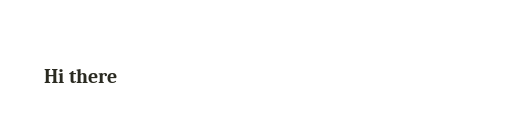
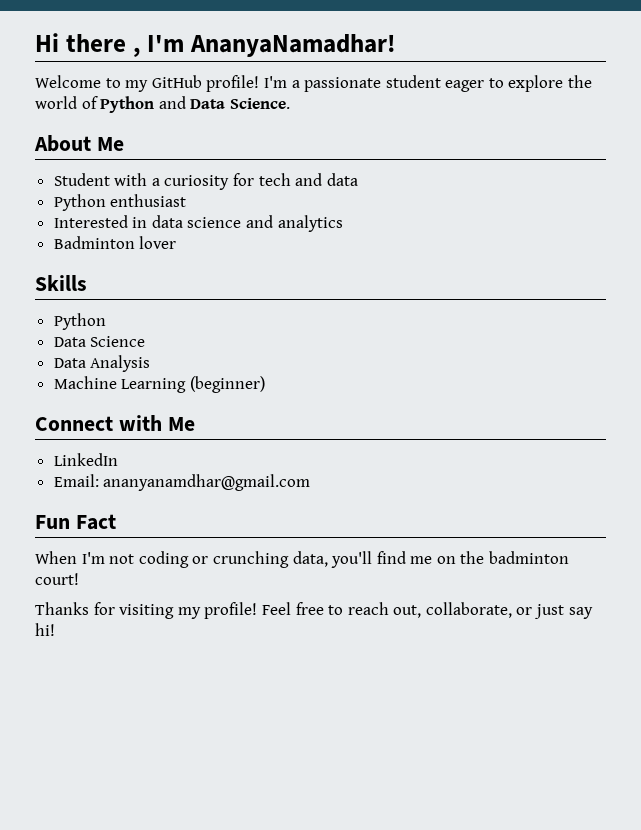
(118, 75) none -> [132,34,396,57] [35,75,593,92] [35,96,290,113] [34,135,124,152] [53,173,358,190] [53,194,187,211] [53,215,343,232] [53,236,177,249] [35,275,87,291] [53,313,106,330] [53,336,146,347] [53,355,151,372] [53,376,265,393] [35,415,195,431] [53,453,118,466] [53,474,311,491] [35,514,116,530] [35,551,570,568] [35,573,79,585] [35,602,593,619] [35,623,55,636] , I'm AnanyaNamadhar! // Welcome to my GitHub profile! I'm a passionate student eager to explore the world of Python and Data Science. // About Me // Student with a curiosity for tech and data // Python enthusiast // Interested in data science and analytics // Badminton lover // Skills // Python // Data Science // Data Analysis // Machine Learning (beginner) // Connect with Me // LinkedIn // Email: ananyanamdhar@gmail.com // Fun Fact // When I'm not coding or crunching data, you'll find me on the badminton court! // Thanks for visiting my profile! Feel free to reach out, collaborate, or just say hi!

